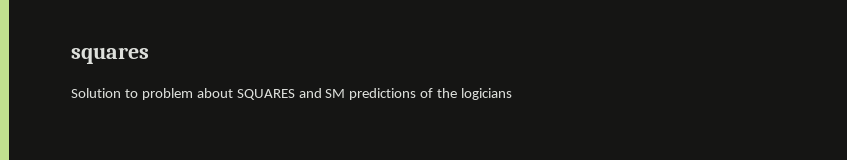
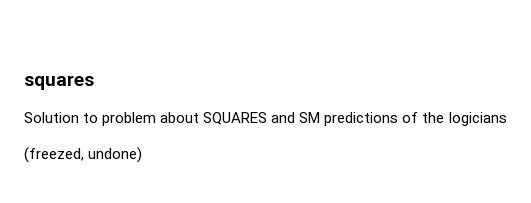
(513, 94) none -> [24,147,143,163] // (freezed, undone)

